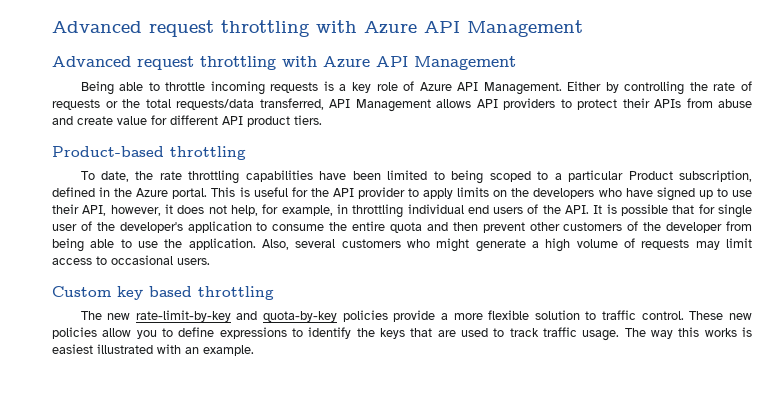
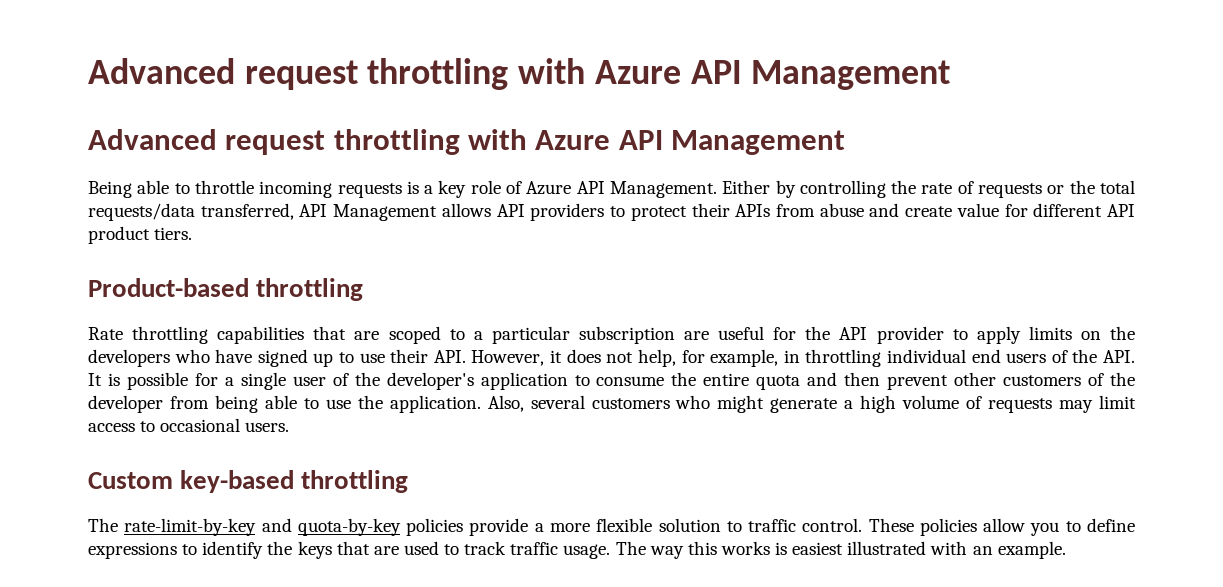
[80,170,753,184] [52,187,250,199] To date, the rate throttling capabilities have been limited to being scoped to a particular Product subscription, defined in the Azure portal. This is -> [88,326,710,344] Rate throttling capabilities that are scoped to a particular subscription are
[82,205,161,216] API, however, -> [433,350,545,366] API. However,
[672,204,715,214] that for -> [194,373,234,386] for a
[117,286,192,300] key based -> [180,470,295,493] key-based
[107,313,131,320] new -> (118, 525) none
[729,313,753,320] new -> (914, 525) none

